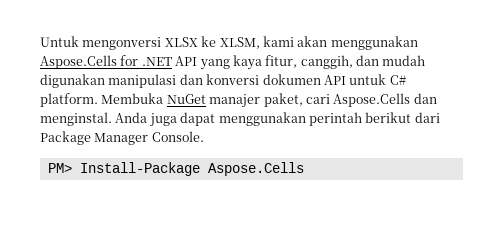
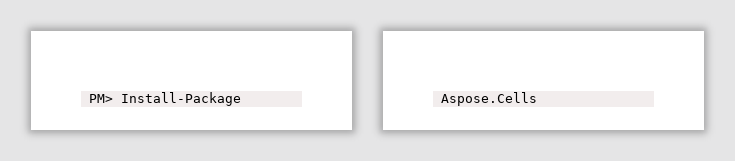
[40,36,418,50] [40,55,426,70] [40,74,406,88] [40,93,437,108] [40,112,440,127] [40,131,204,145] Untuk mengonversi XLSX ke XLSM, kami akan menggunakan Aspose.Cells for .NET API yang kaya fitur, canggih, dan mudah digunakan manipulasi dan konversi dokumen API untuk C# platform. Membuka NuGet manajer paket, cari Aspose.Cells dan menginstal. Anda juga dapat menggunakan perintah berikut dari Package Manager Console. // -> (88, 98) none

